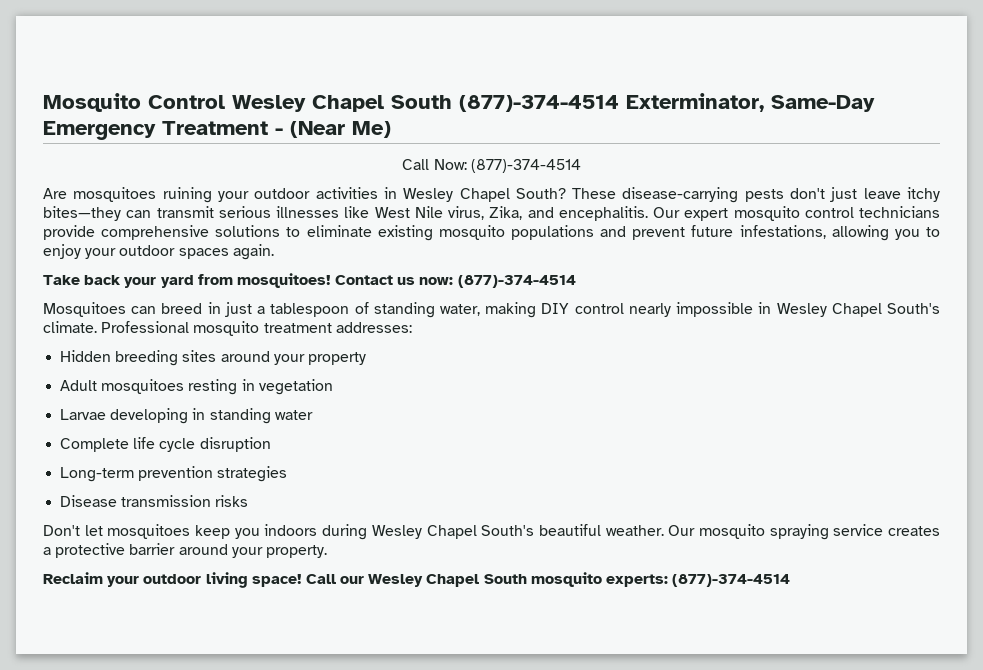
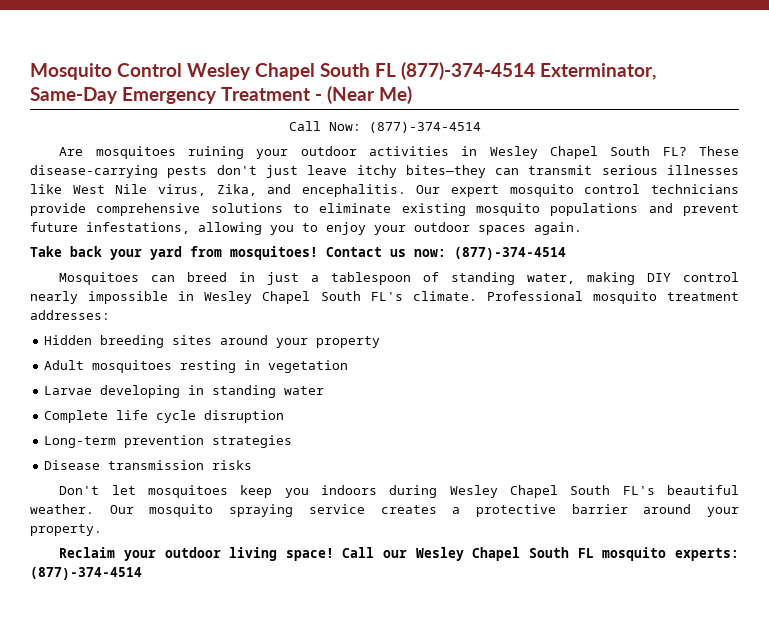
(452, 102) none -> [375,63,396,77] FL
[515,188,566,199] South? -> [610,146,687,156] South FL?
[886,303,940,314] South's -> [320,291,403,301] South FL's
[481,525,535,536] South's -> [570,485,655,495] South FL's
(527, 579) none -> [577,548,594,558] FL

